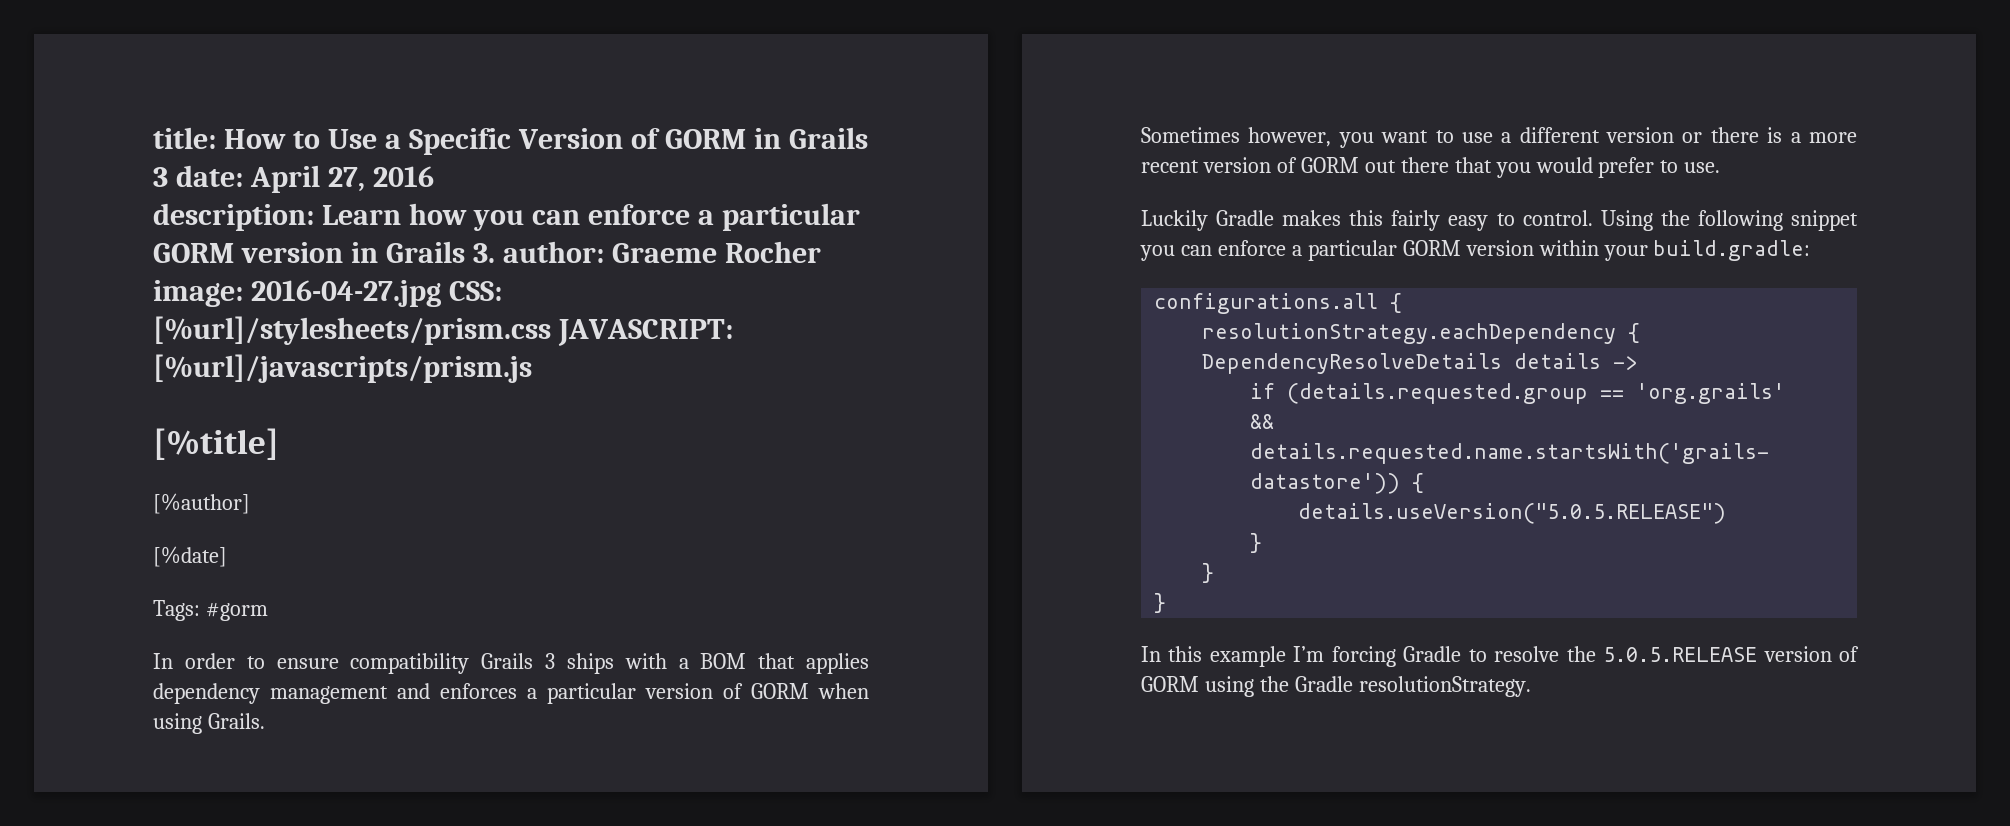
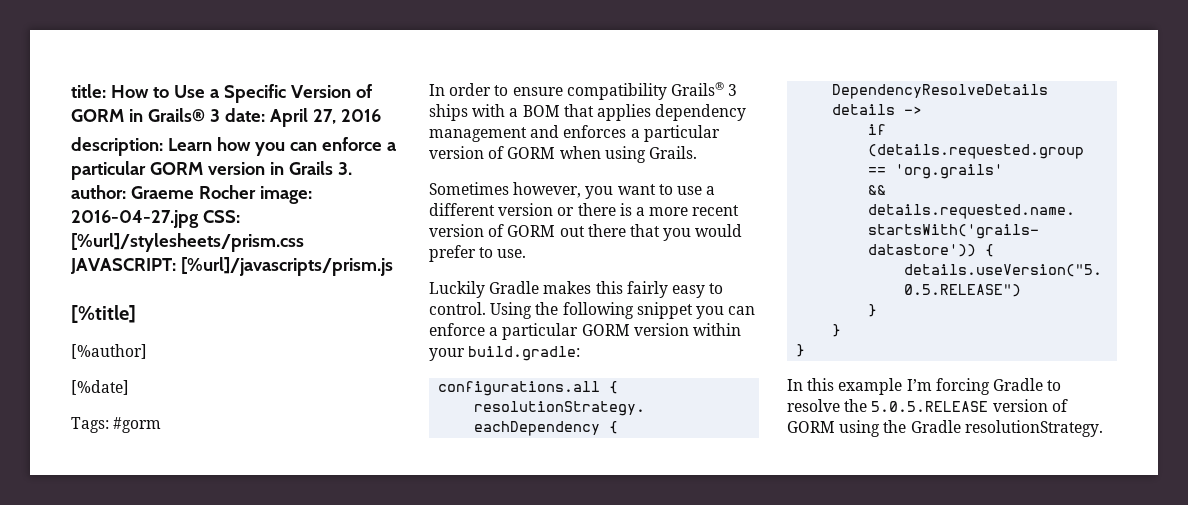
[788,127,868,149] Grails -> [147,108,205,122] Grails®
[481,653,534,669] Grails -> [670,82,724,96] Grails®

